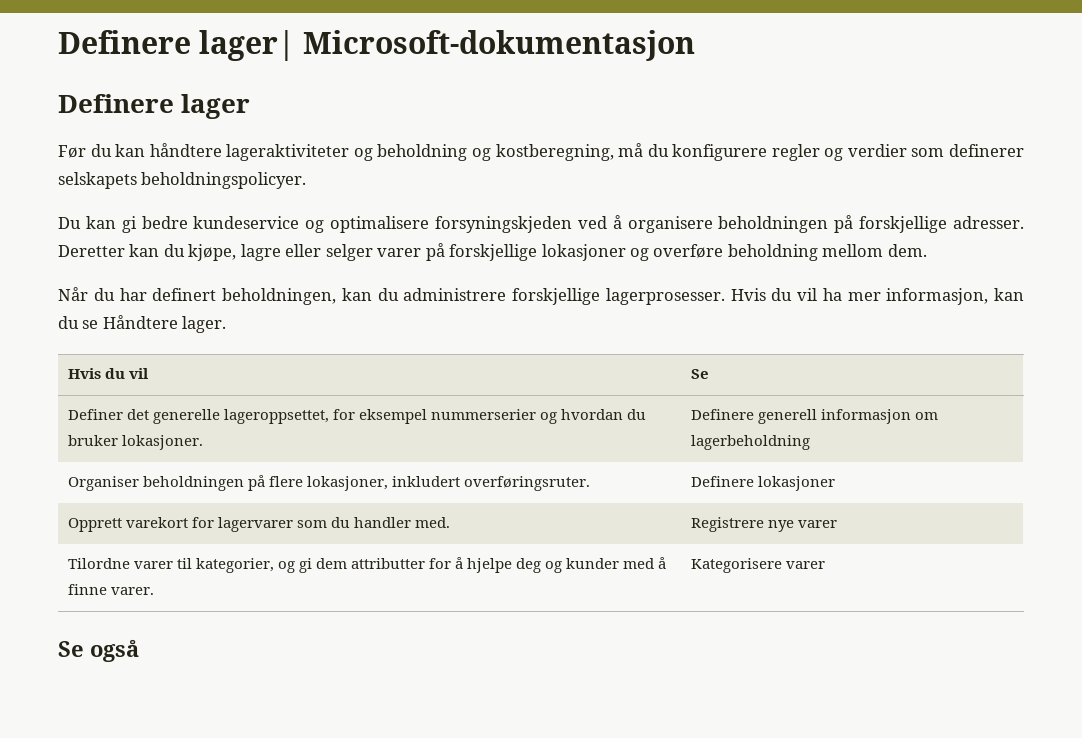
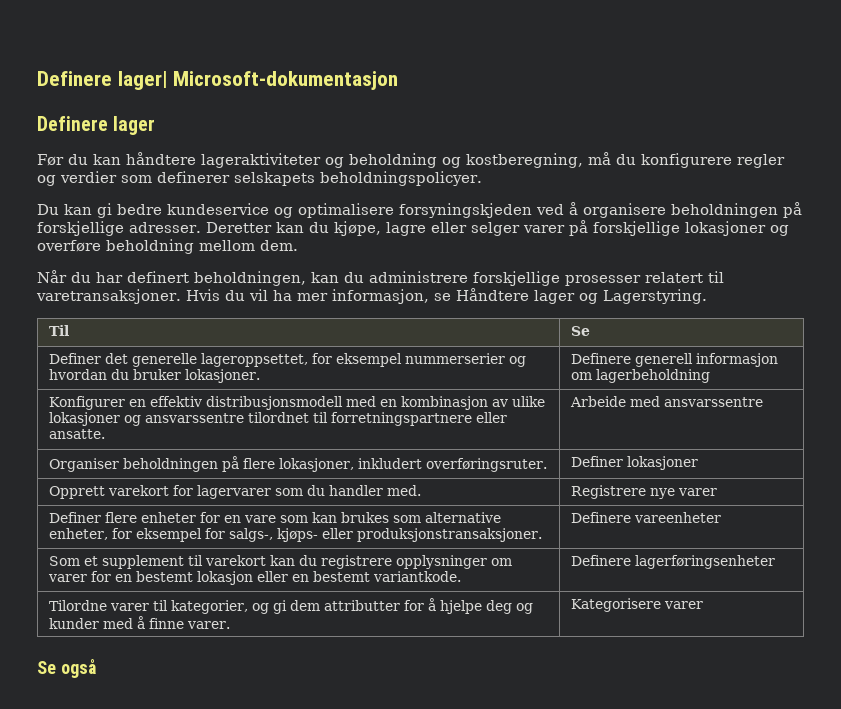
[605,288,725,305] lagerprosesser. -> [565,271,724,286] [36,289,181,304] prosesser relatert til varetransaksjoner.
[994,288,1024,301] [58,315,227,333] [67,368,149,379] kan du se Håndtere lager. // Hvis du vil -> [433,288,707,304] [48,325,69,336] se Håndtere lager og Lagerstyring. // Til
(810, 442) none -> [48,396,545,410] [48,412,507,426] [48,429,105,439] [569,396,763,407] // Konfigurer en effektiv distribusjonsmodell med en kombinasjon av ulike lokasjoner og ansvarssentre tilordnet til forretningspartnere eller ansatte. | Arbeide med ansvarssentre
[690,476,754,487] Definere -> [570,456,623,467] Definer
(837, 524) none -> [48,512,501,523] [48,528,542,542] [570,512,721,523] [48,555,512,569] [47,571,461,585] [570,555,775,569] // Definer flere enheter for en vare som kan brukes som alternative enheter, for eksempel for salgs-, kjøps- eller produksjonstransaksjoner. | Definere vareenheter // Som et supplement til varekort kan du registrere opplysninger om varer for en bestemt lokasjon eller en bestemt variantkode. | Definere lagerføringsenheter

